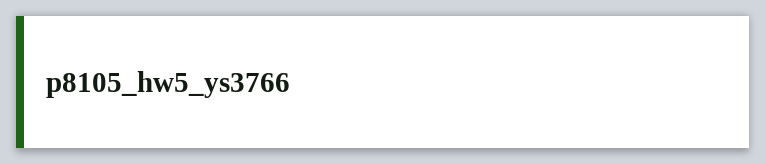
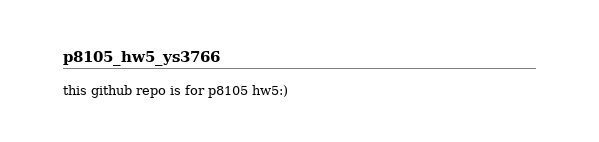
(290, 84) none -> [63,85,288,98] // this github repo is for p8105 hw5:)

